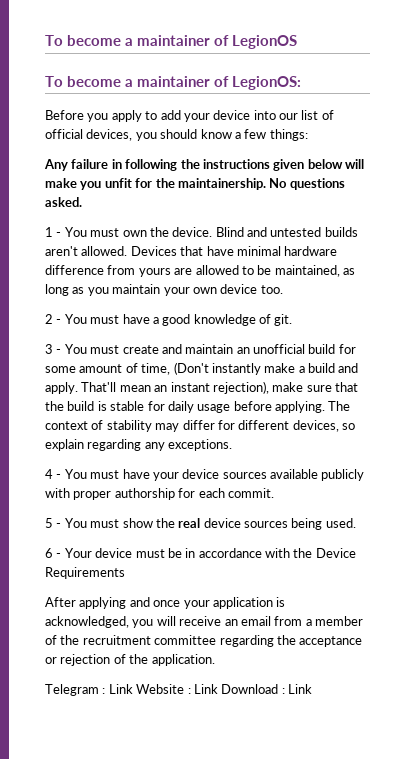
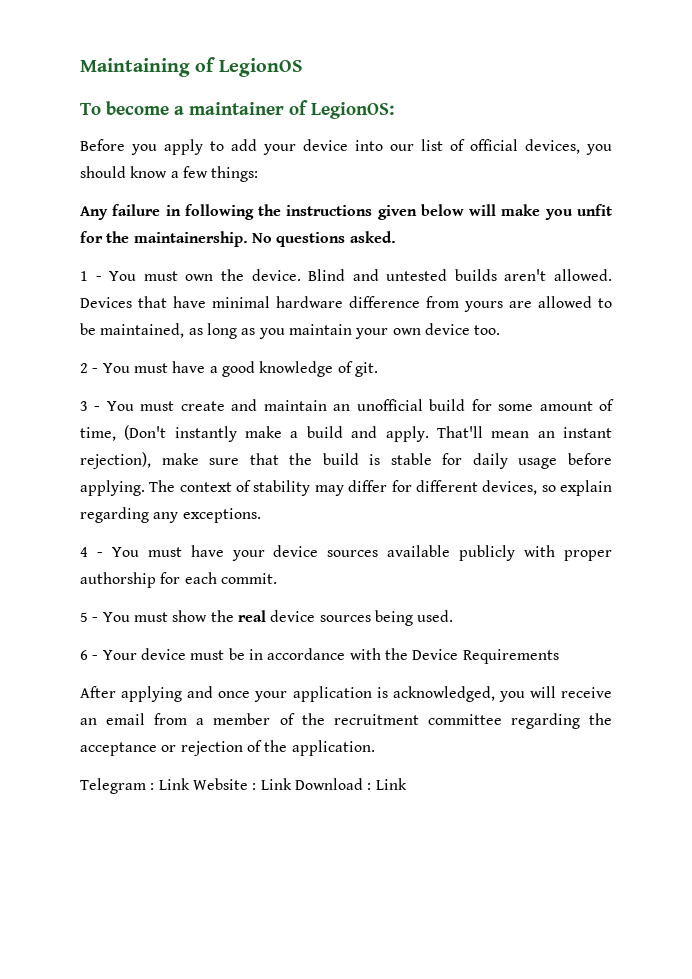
[45,35,211,46] To become a maintainer -> [80,58,190,77] Maintaining

